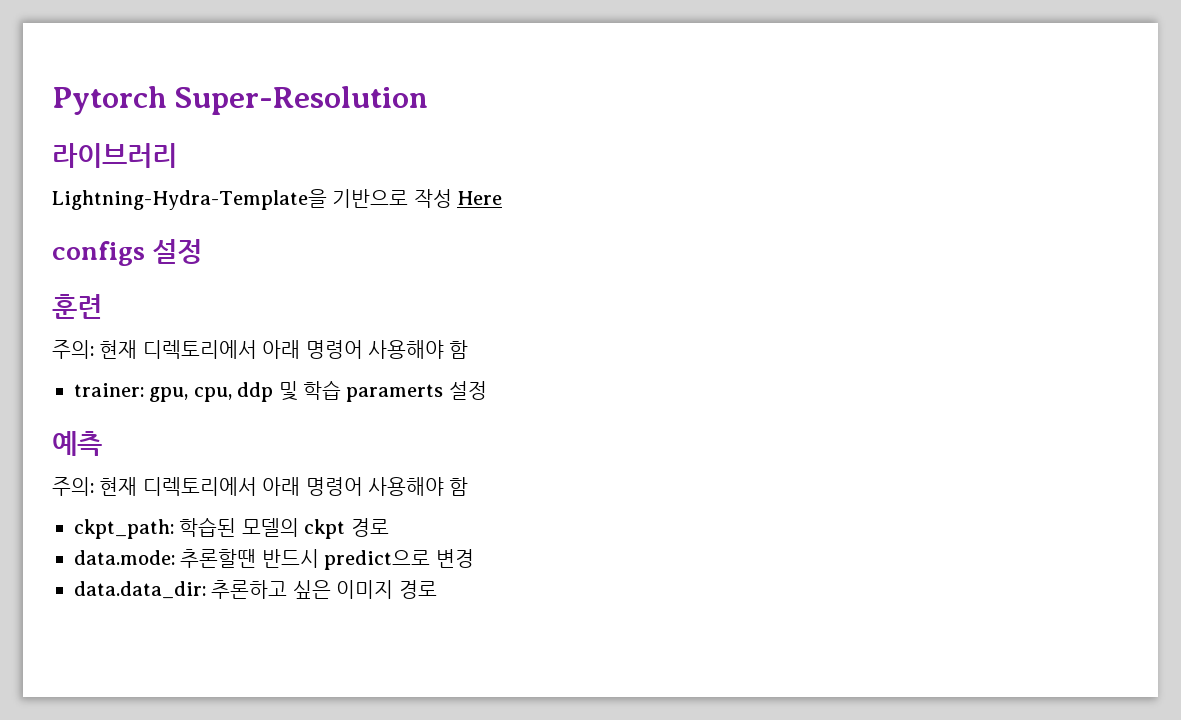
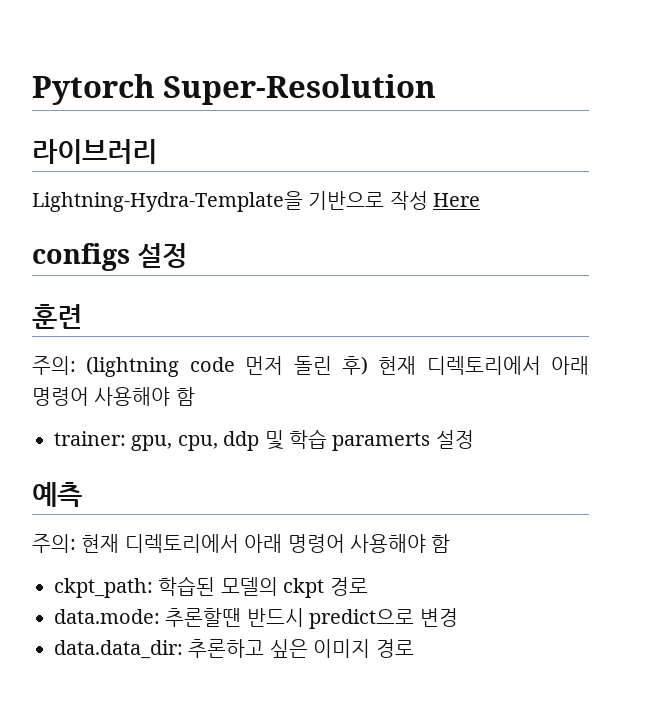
(94, 349) none -> [86,356,368,377] (lightning code 먼저 돌린 후)

